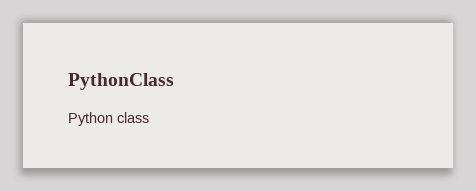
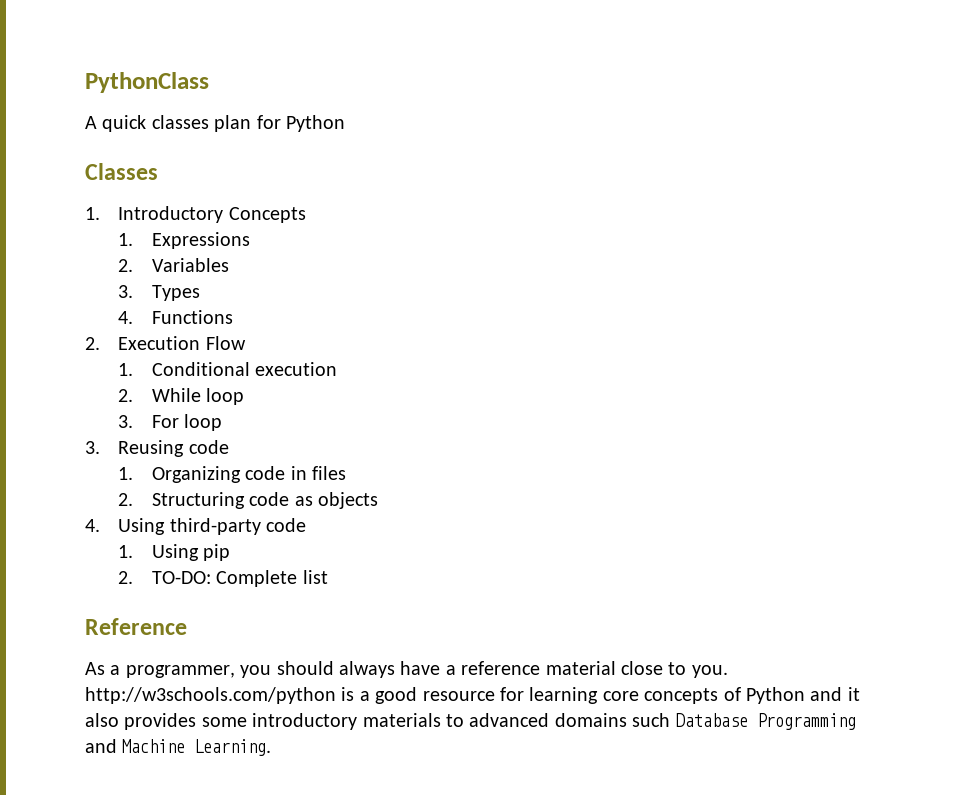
[68,112,149,126] Python class -> [85,115,345,132] [85,163,158,180] [85,206,306,223] [118,232,250,249] [118,258,229,272] [118,285,200,301] [118,310,233,324] [85,336,246,350] [118,362,338,376] [118,388,245,405] [118,414,223,431] [85,440,229,457] [118,466,346,483] [118,492,378,509] [85,518,307,535] [118,544,231,561] [118,570,328,587] [85,618,187,635] [85,661,728,678] [85,687,860,704] [85,713,856,730] [85,739,272,756] A quick classes plan for Python // Classes // 1. Introductory Concepts // 1. Expressions // 2. Variables // 3. Types // 4. Functions // 2. Execution Flow // 1. Conditional execution // 2. While loop // 3. For loop // 3. Reusing code // 1. Organizing code in files // 2. Structuring code as objects // 4. Using third-party code // 1. Using pip // 2. TO-DO: Complete list // Reference // As a programmer, you should always have a reference material close to you. http://w3schools.com/python is a good resource for learning core concepts of Python and it also provides some introductory materials to advanced domains such Database Programming and Machine Learning.

